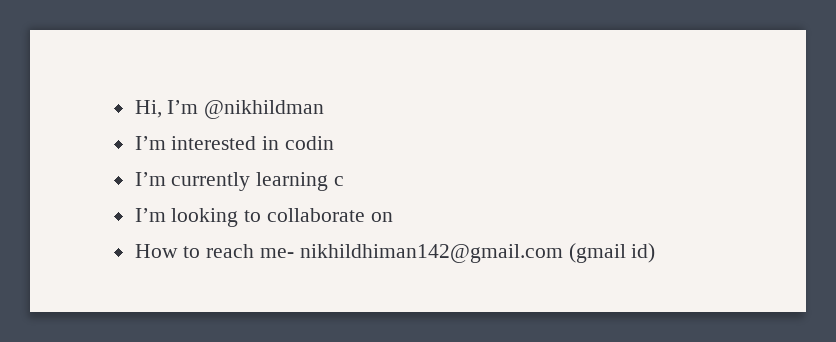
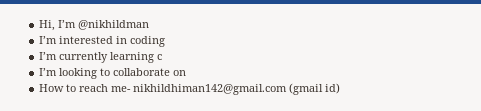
[285,136,335,150] codin -> [130,36,166,47] coding

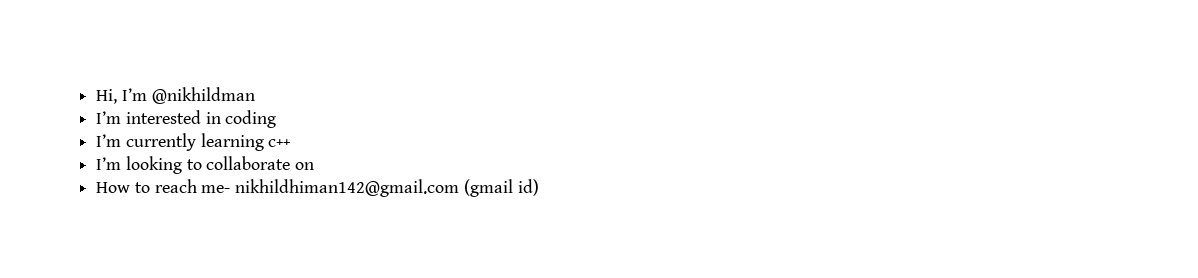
[157,54,163,60] c -> [268,139,291,147] c++

